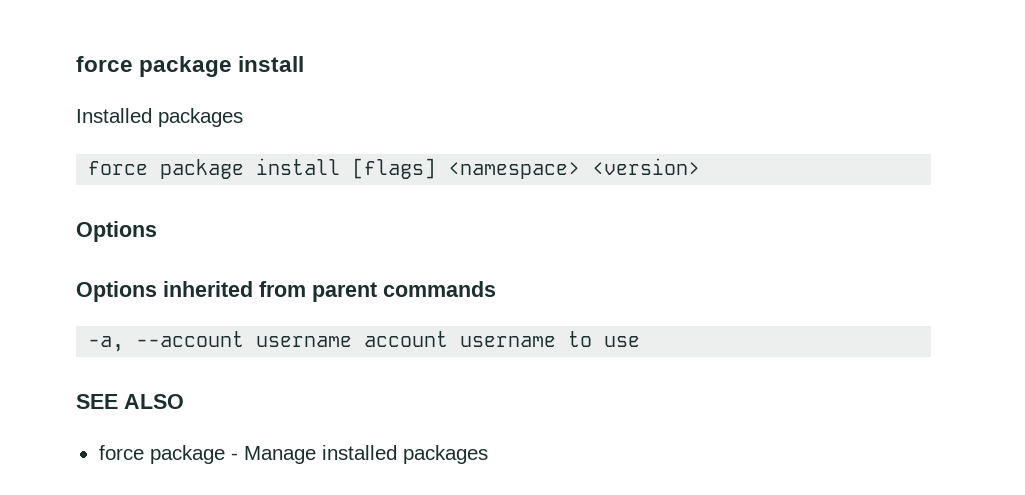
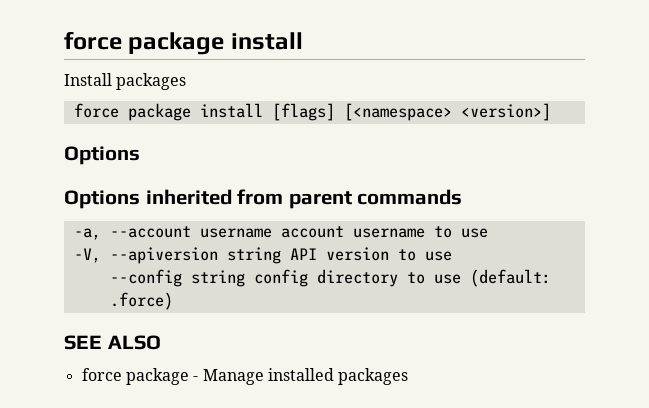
[76,108,152,123] Installed -> [64,73,112,86] Install
[448,158,701,179] <namespace> <version> -> [343,103,551,121] [<namespace> <version>]
(641, 341) none -> [73,247,452,264] [109,269,551,287] [109,292,173,310] // -V, --apiversion string API version to use // --config string config directory to use (default: .force)

